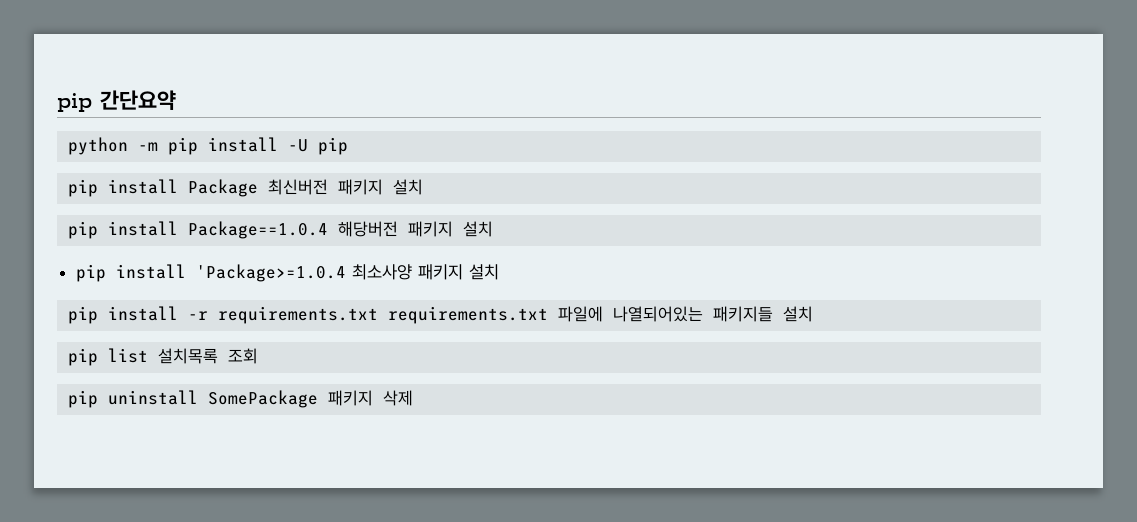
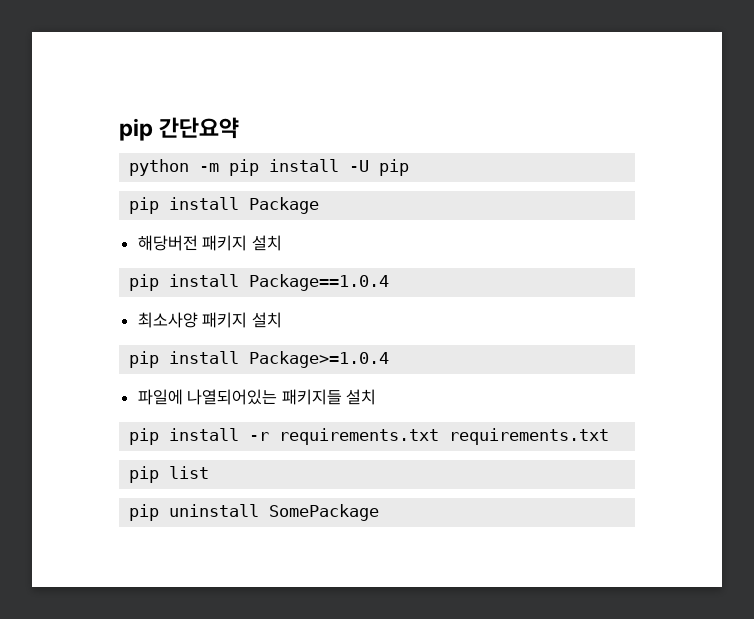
[267,179,328,195] 최신버전 -> [137,235,198,251] // 해당버전
[337,221,493,237] [76,264,464,282] 해당버전 패키지 설치 // pip install 'Package>=1.0.4 최소사양 패키지 -> [137,312,282,328] [129,351,390,368] [137,389,342,405] // 최소사양 패키지 설치 // pip install Package>=1.0.4 // 파일에 나열되어있는 패키지들
[557,306,813,322] 파일에 나열되어있는 패키지들 설치 -> (610, 436) none
[157,348,258,364] 설치목록 조회 -> (210, 472) none
[327,390,413,406] 패키지 삭제 -> (380, 512) none

